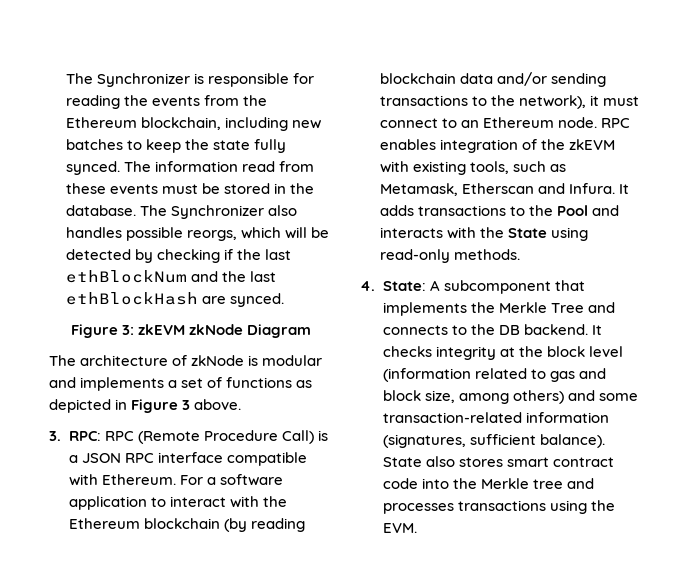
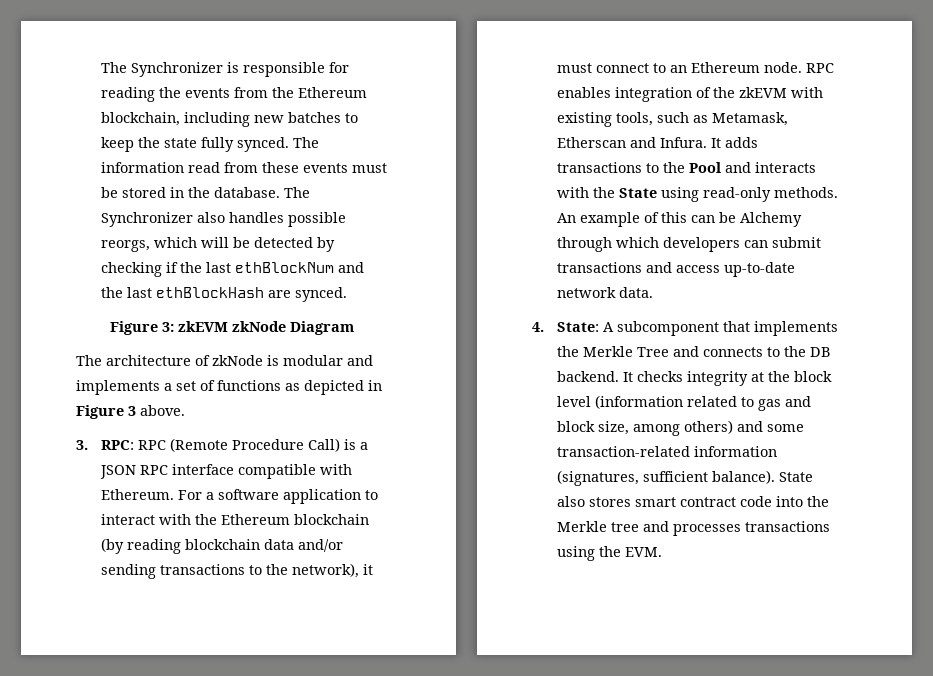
(520, 254) none -> [557,212,803,227] [557,237,822,252] [557,262,796,277] [557,287,654,298] An example of this can be Alchemy through which developers can submit transactions and access up-to-date network data.

